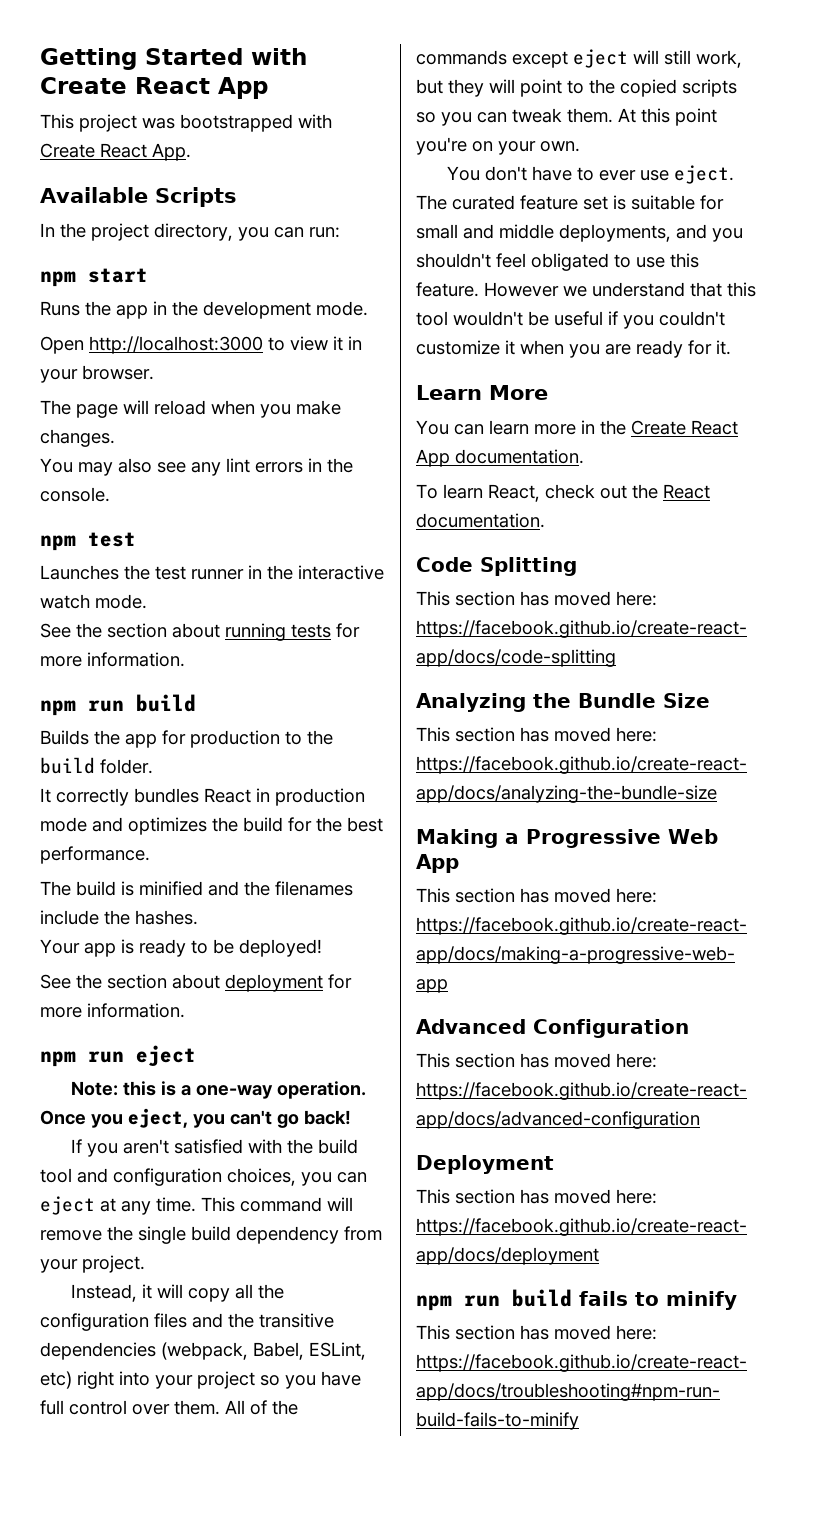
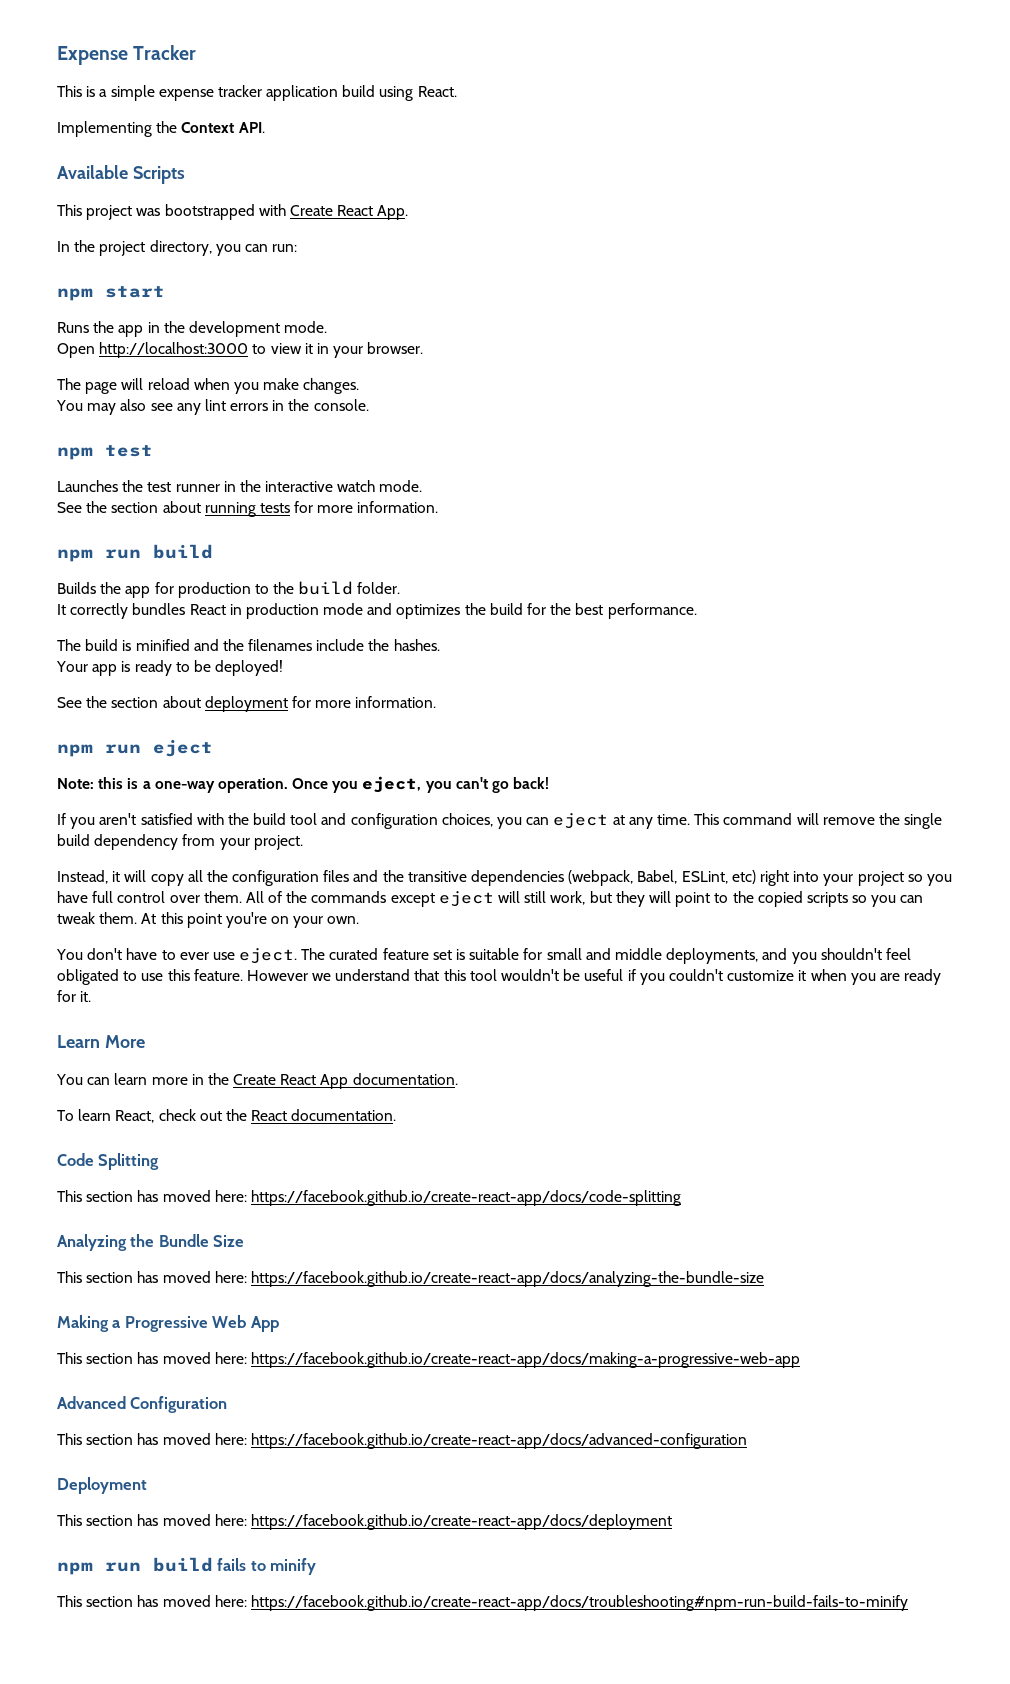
[40,48,307,70] [40,77,268,99] Getting Started with Create React App -> [57,45,197,65] [57,85,457,101] [57,121,265,137] [57,165,185,184] Expense Tracker // This is a simple expense tracker application build using React. // Implementing the Context API. // Available Scripts
[40,187,237,207] // Available Scripts -> (409, 212) none

